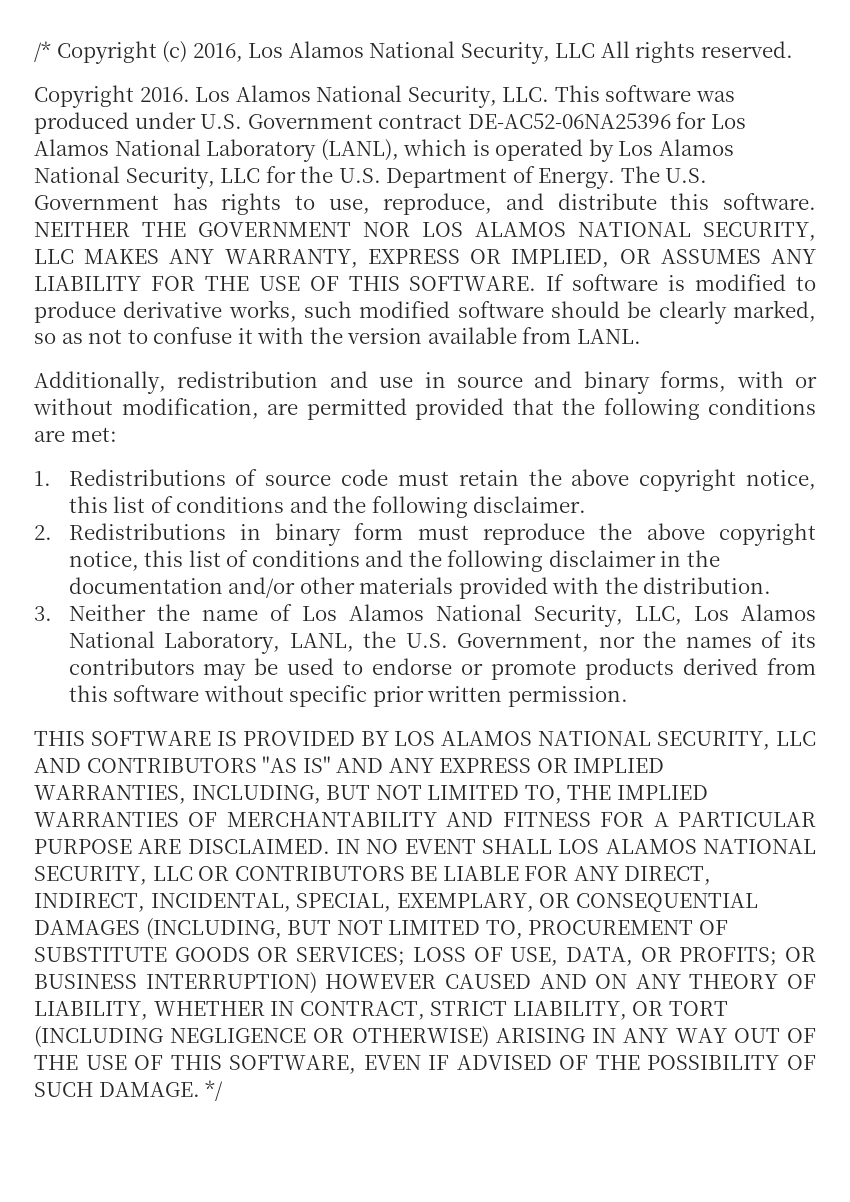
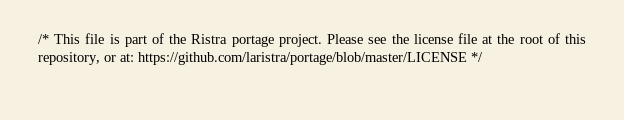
[56,41,793,64] [34,85,735,108] [34,112,746,134] [34,139,734,162] [34,166,708,189] [34,193,816,215] [34,222,816,241] [34,249,816,268] [34,274,816,291] [34,300,817,324] [34,327,641,344] [34,371,817,394] [33,398,816,420] [34,427,117,442] [34,469,816,492] [68,496,587,518] [34,523,817,546] [68,550,720,572] [68,577,772,599] [34,604,816,627] [68,631,816,654] [68,658,817,681] [68,685,628,707] [34,731,817,750] [34,756,665,773] [34,785,708,804] [34,812,817,827] [34,839,817,854] [34,866,712,885] [34,893,758,912] [34,918,728,940] [34,947,817,966] [34,972,816,994] [34,1001,728,1020] [34,1026,816,1048] [34,1055,816,1074] [34,1082,200,1097] Copyright (c) 2016, Los Alamos National Security, LLC All rights reserved. // Copyright 2016. Los Alamos National Security, LLC. This software was produced under U.S. Government contract DE-AC52-06NA25396 for Los Alamos National Laboratory (LANL), which is operated by Los Alamos National Security, LLC for the U.S. Department of Energy. The U.S. Government has rights to use, reproduce, and distribute this software. NEITHER THE GOVERNMENT NOR LOS ALAMOS NATIONAL SECURITY, LLC MAKES ANY WARRANTY, EXPRESS OR IMPLIED, OR ASSUMES ANY LIABILITY FOR THE USE OF THIS SOFTWARE. If software is modified to produce derivative works, such modified software should be clearly marked, so as not to confuse it with the version available from LANL. // Additionally, redistribution and use in source and binary forms, with or without modification, are permitted provided that the following conditions are met: // 1. Redistributions of source code must retain the above copyright notice, this list of conditions and the following disclaimer. // 2. Redistributions in binary form must reproduce the above copyright notice, this list of conditions and the following disclaimer in the documentation and/or other materials provided with the distribution. // 3. Neither the name of Los Alamos National Security, LLC, Los Alamos National Laboratory, LANL, the U.S. Government, nor the names of its contributors may be used to endorse or promote products derived from this software without specific prior written permission. // THIS SOFTWARE IS PROVIDED BY LOS ALAMOS NATIONAL SECURITY, LLC AND CONTRIBUTORS "AS IS" AND ANY EXPRESS OR IMPLIED WARRANTIES, INCLUDING, BUT NOT LIMITED TO, THE IMPLIED WARRANTIES OF MERCHANTABILITY AND FITNESS FOR A PARTICULAR PURPOSE ARE DISCLAIMED. IN NO EVENT SHALL LOS ALAMOS NATIONAL SECURITY, LLC OR CONTRIBUTORS BE LIABLE FOR ANY DIRECT, INDIRECT, INCIDENTAL, SPECIAL, EXEMPLARY, OR CONSEQUENTIAL DAMAGES (INCLUDING, BUT NOT LIMITED TO, PROCUREMENT OF SUBSTITUTE GOODS OR SERVICES; LOSS OF USE, DATA, OR PROFITS; OR BUSINESS INTERRUPTION) HOWEVER CAUSED AND ON ANY THEORY OF LIABILITY, WHETHER IN CONTRACT, STRICT LIABILITY, OR TORT (INCLUDING NEGLIGENCE OR OTHERWISE) ARISING IN ANY WAY OUT OF THE USE OF THIS SOFTWARE, EVEN IF ADVISED OF THE POSSIBILITY OF SUCH DAMAGE. -> [54,33,587,47] [38,52,467,65] This file is part of the Ristra portage project. Please see the license file at the root of this repository, or at: https://github.com/laristra/portage/blob/master/LICENSE

